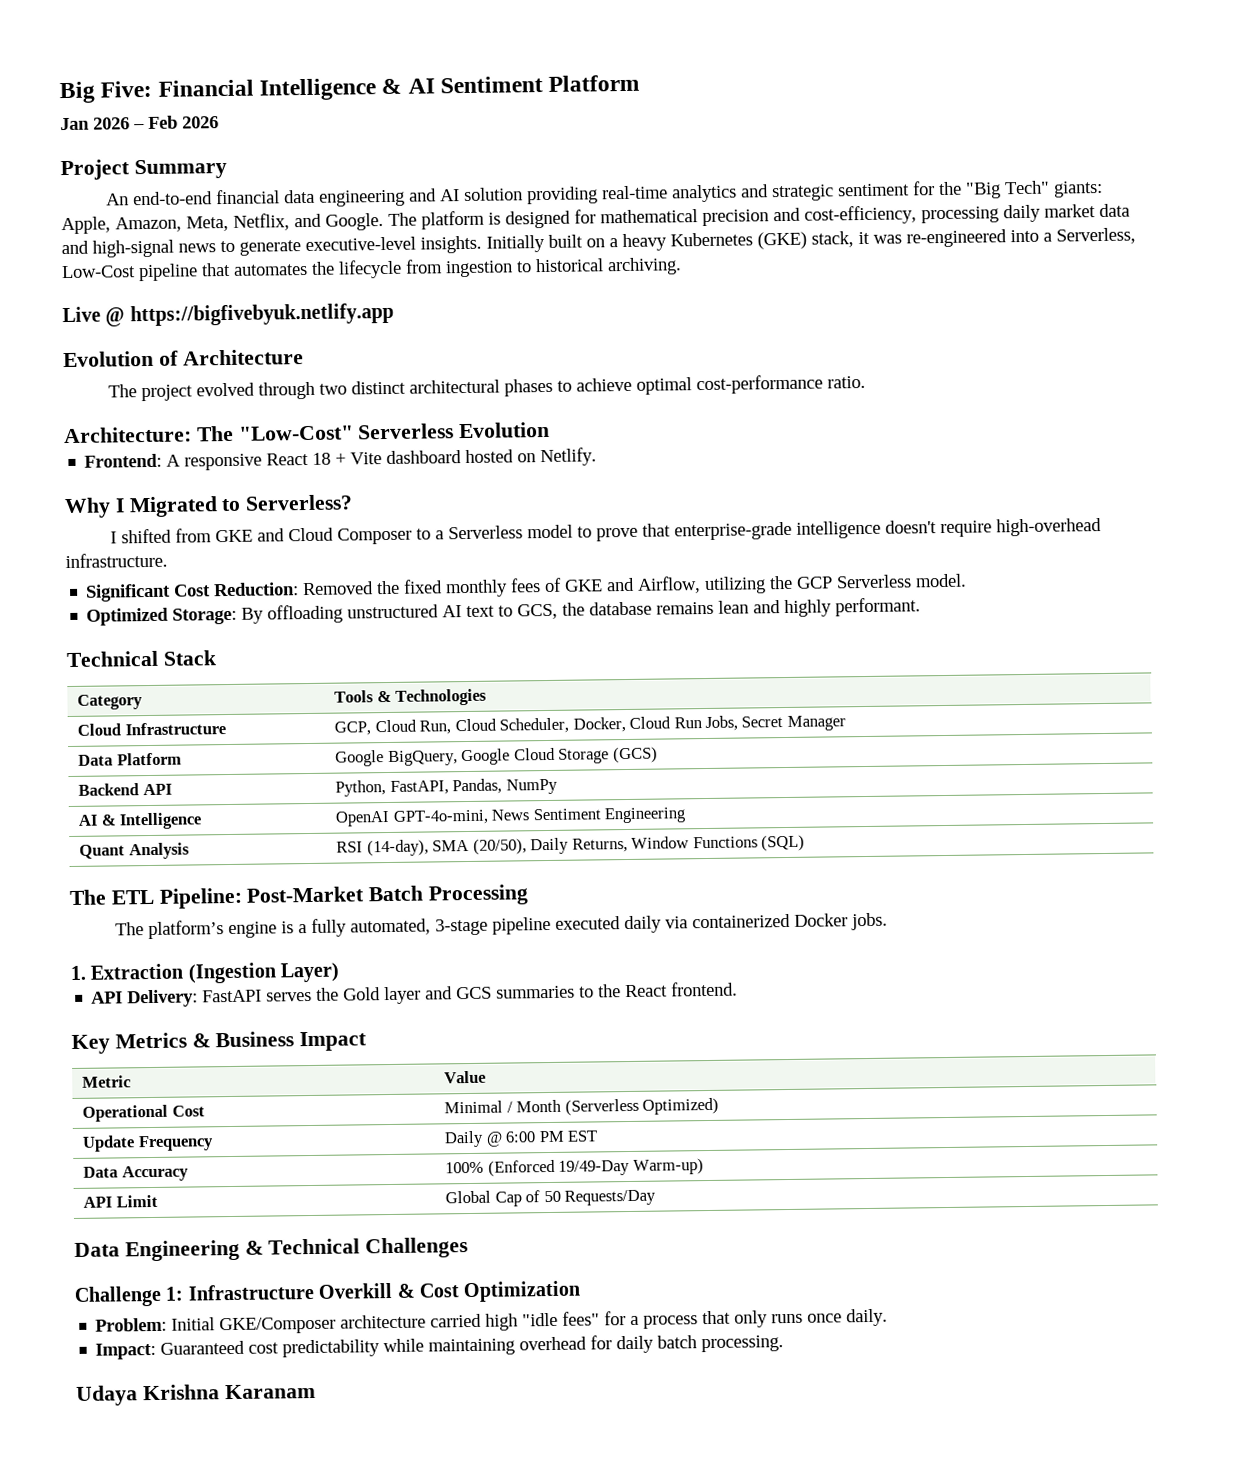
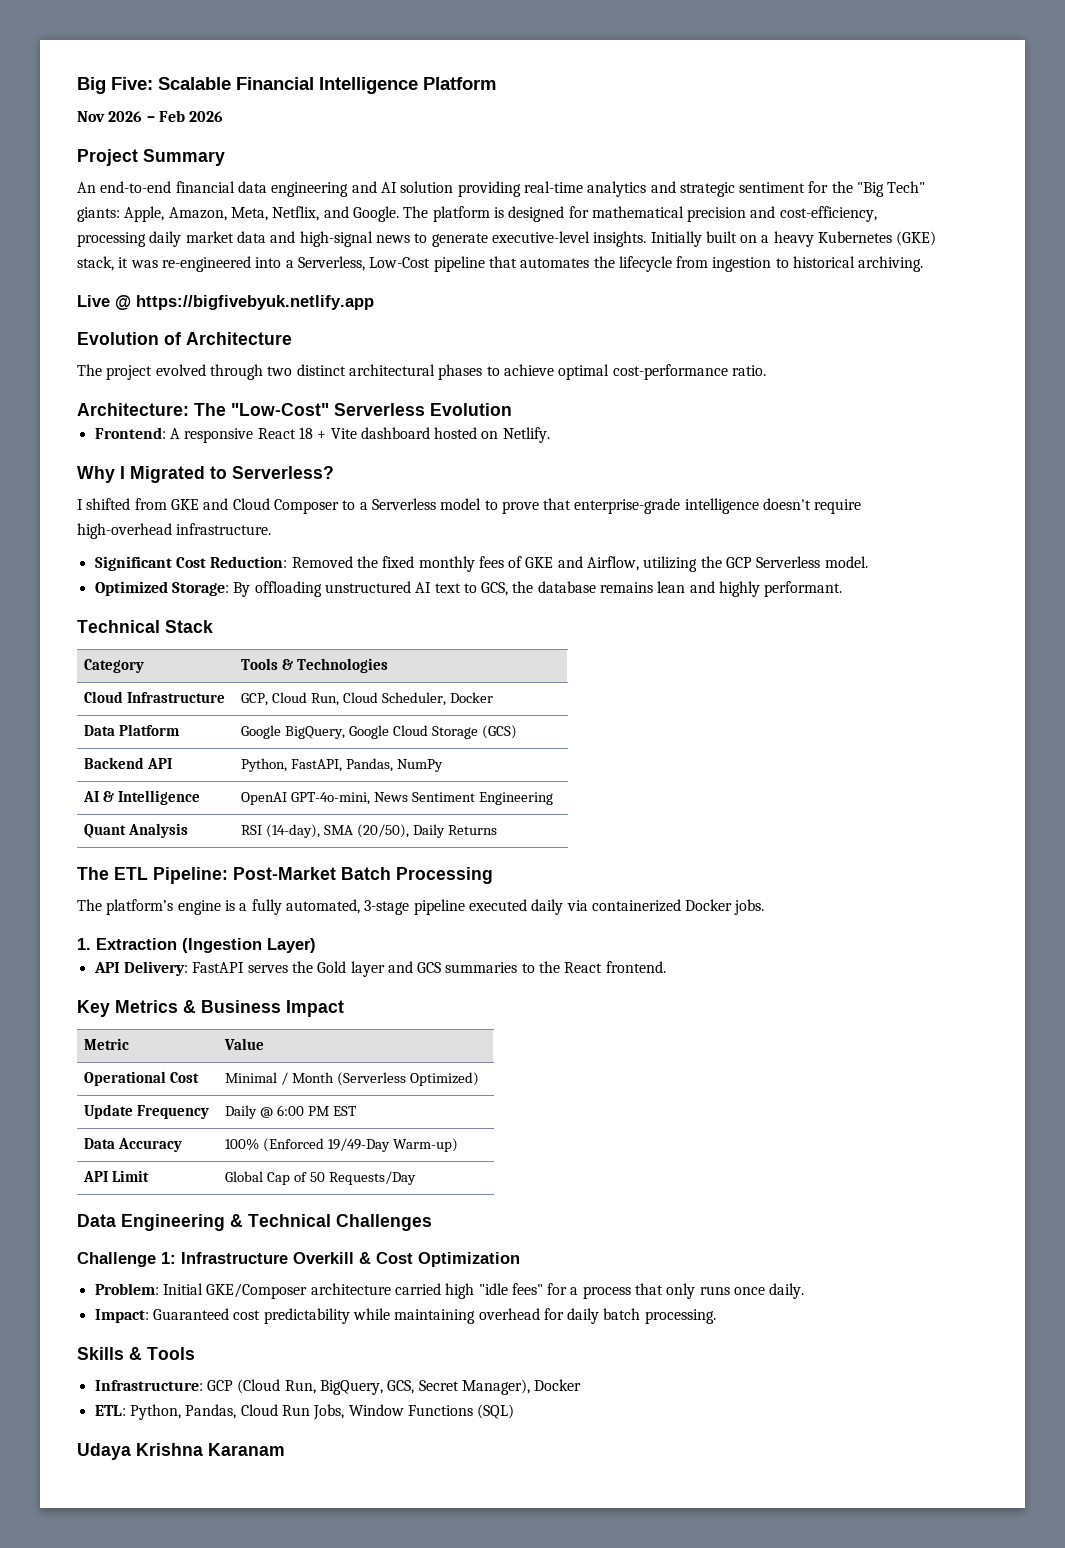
(153, 89) none -> [158,77,231,90] Scalable
[381,75,544,95] & AI Sentiment -> (418, 85) none
[60,117,90,131] Jan -> [77,111,105,122] Nov
[572,715,846,733] Docker, Cloud Run Jobs, Secret Manager -> [450,692,494,703] Docker
[571,834,806,853] Returns, Window Functions (SQL) -> [448,825,498,835] Returns
(785, 1344) none -> [77,1347,195,1360] [94,1379,582,1395] [94,1404,515,1420] // Skills & Tools // Infrastructure: GCP (Cloud Run, BigQuery, GCS, Secret Manager), Docker // ETL: Python, Pandas, Cloud Run Jobs, Window Functions (SQL)

